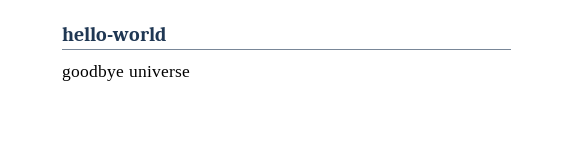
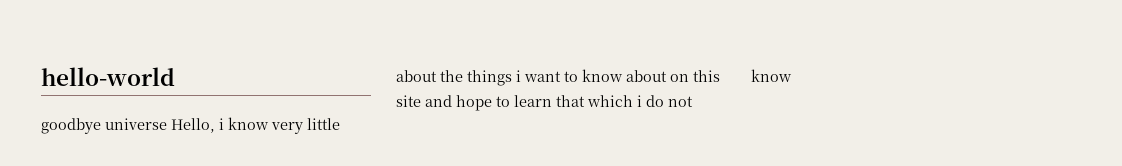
(190, 71) none -> [171,117,340,134] [396,69,720,86] [396,95,693,111] [751,69,792,82] Hello, i know very little about the things i want to know about on this site and hope to learn that which i do not know

